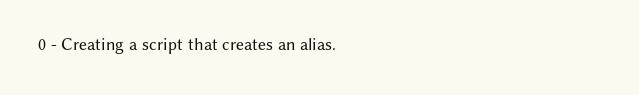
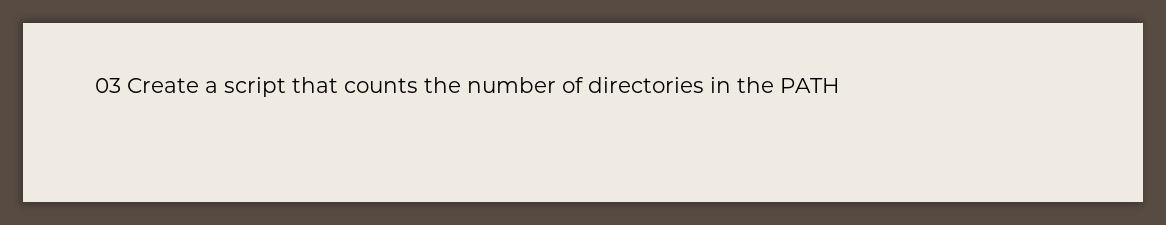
[38,38,336,54] 0 - Creating a script that creates an alias. -> [95,77,839,97] 03 Create a script that counts the number of directories in the PATH

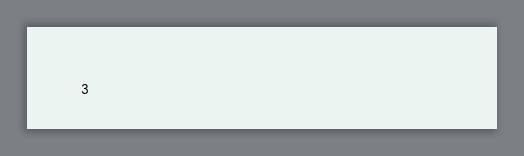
[95,77,839,97] 03 Create a script that counts the number of directories in the PATH -> [81,84,89,94] 3

